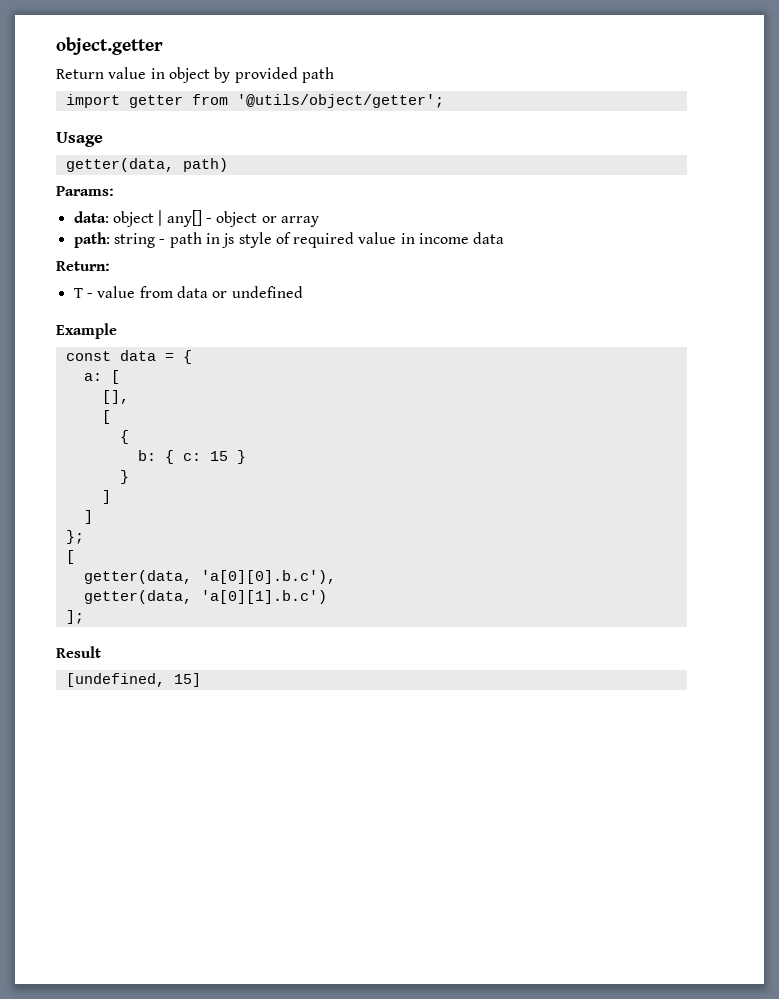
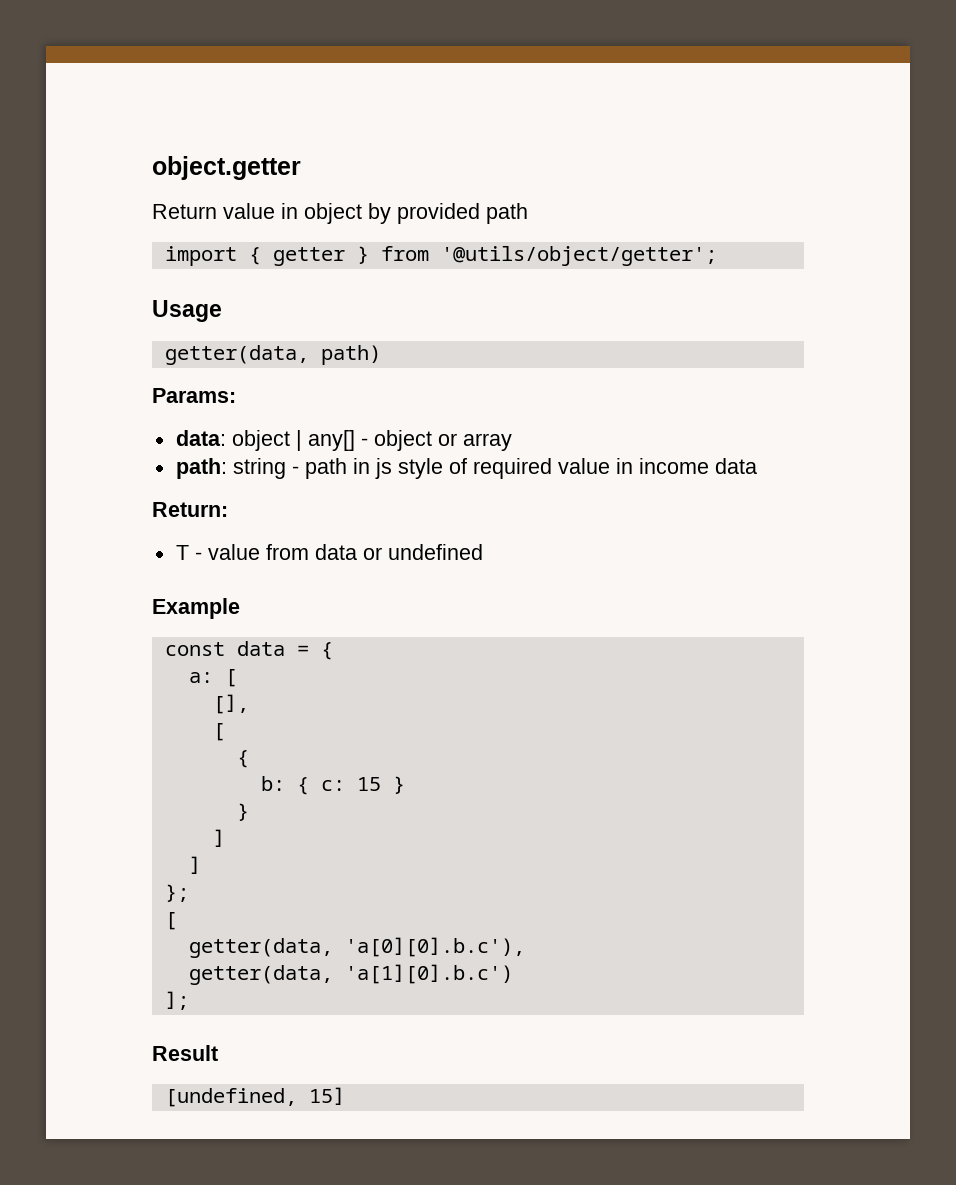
[128,95,183,108] getter -> [248,246,369,266] { getter }
[200,590,327,604] 'a[0][1].b.c') -> [344,964,513,984] 'a[1][0].b.c')

